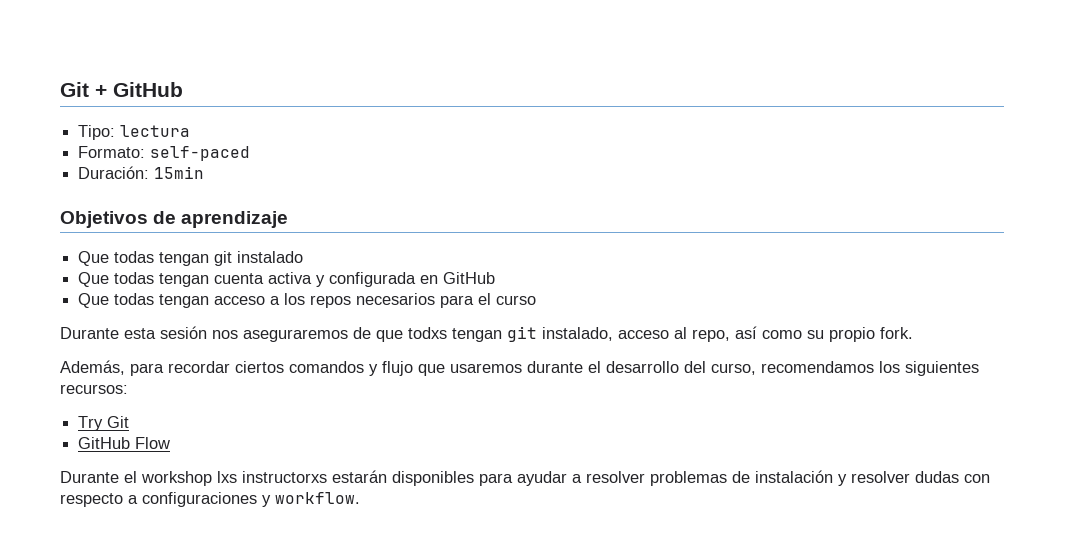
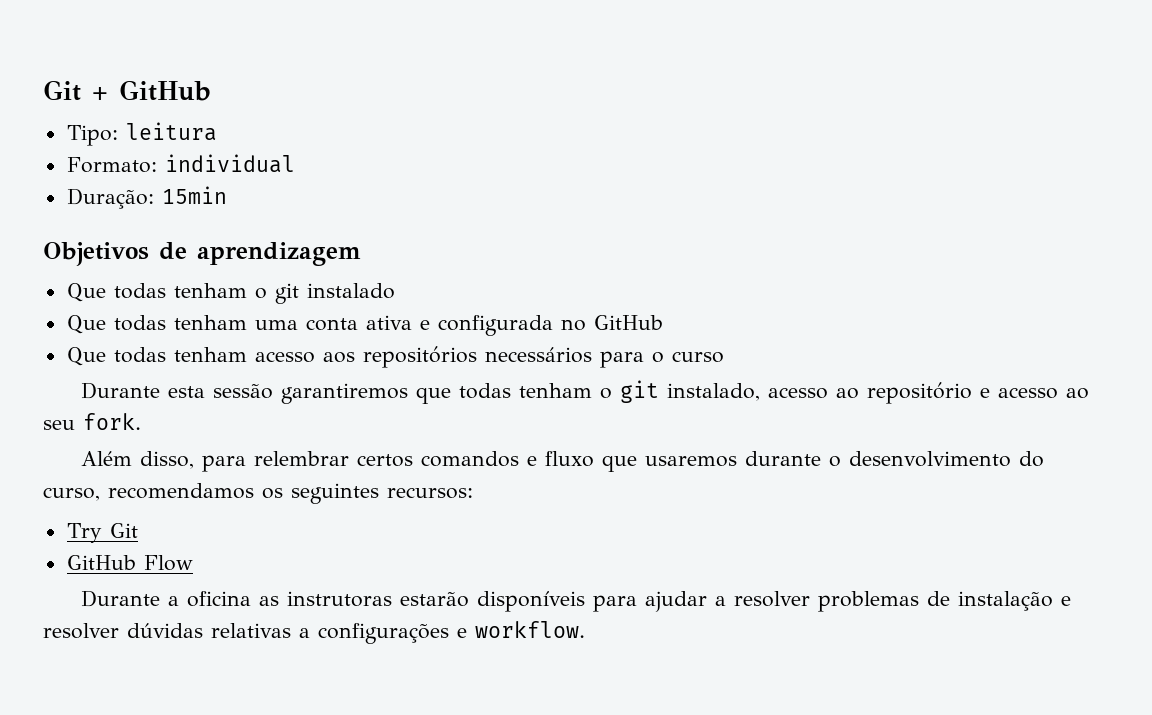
[120,125,191,137] lectura -> [125,122,217,141] leitura
[150,146,251,161] [78,166,150,179] self-paced // Duración: -> [164,154,295,173] [66,188,154,209] individual // Duração:
[181,211,289,228] [78,251,210,266] aprendizaje // Que todas tengan -> [197,242,361,266] [66,283,267,302] aprendizagem // Que todas tenham o
[159,272,496,287] [78,293,537,308] [60,326,913,342] [60,360,979,376] tengan cuenta activa y configurada en GitHub // Que todas tengan acceso a los repos necesarios para el curso // Durante esta sesión nos aseguraremos de que todxs tengan git instalado, acceso al repo, así como su propio fork. // Además, para recordar ciertos comandos y flujo que usaremos durante el desarrollo del curso, recomendamos los siguientes -> [173,315,663,336] [66,346,724,368] [80,380,1089,404] [43,413,141,430] [80,451,1044,472] [43,483,379,504] tenham uma conta ativa e configurada no GitHub // Que todas tenham acesso aos repositórios necessários para o curso // Durante esta sessão garantiremos que todas tenham o git instalado, acesso ao repositório e acesso ao seu fork. // Além disso, para relembrar certos comandos e fluxo que usaremos durante o desenvolvimento do curso, recomendamos os seguintes
[124,470,990,486] [60,492,271,507] el workshop lxs instructorxs estarán disponibles para ayudar a resolver problemas de instalación y resolver dudas con respecto a configuraciones y -> [167,591,1071,612] [43,623,467,644] a oficina as instrutoras estarão disponíveis para ajudar a resolver problemas de instalação e resolver dúvidas relativas a configurações e

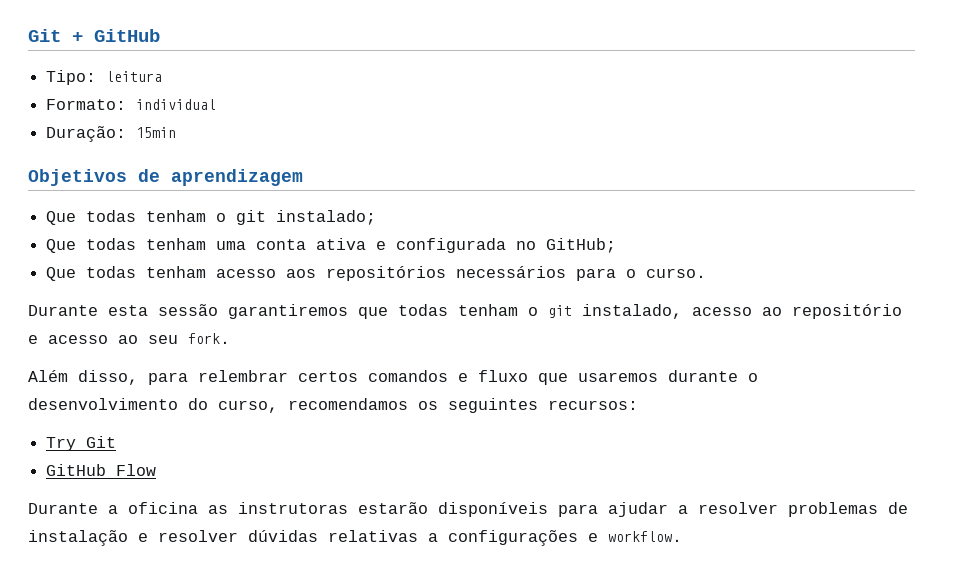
[306,283,395,299] instalado -> [276,210,377,225] instalado;
[593,315,663,330] GitHub -> [546,238,617,253] GitHub;
[671,351,724,363] curso -> [646,268,707,278] curso.

